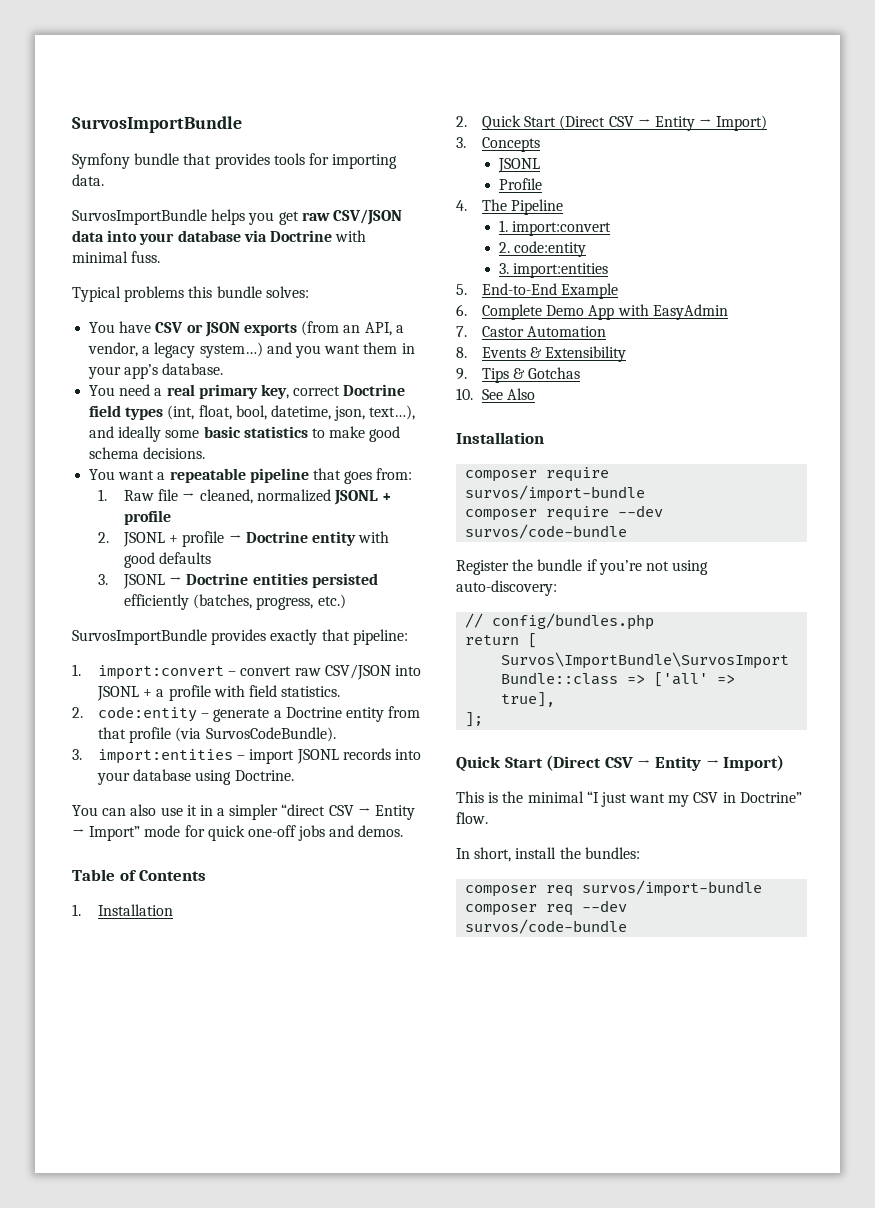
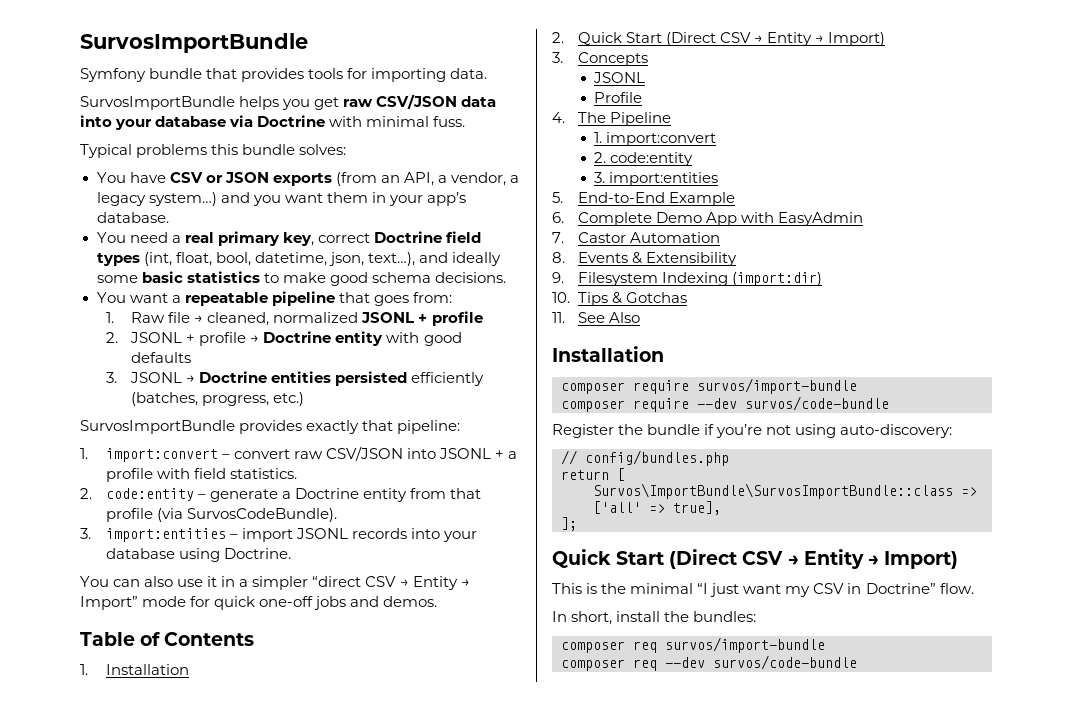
(467, 374) none -> [577,272,822,286] [552,292,570,303] Filesystem Indexing (import:dir) // 10.
[456,388,473,400] 10. -> [552,312,565,323] 11.

